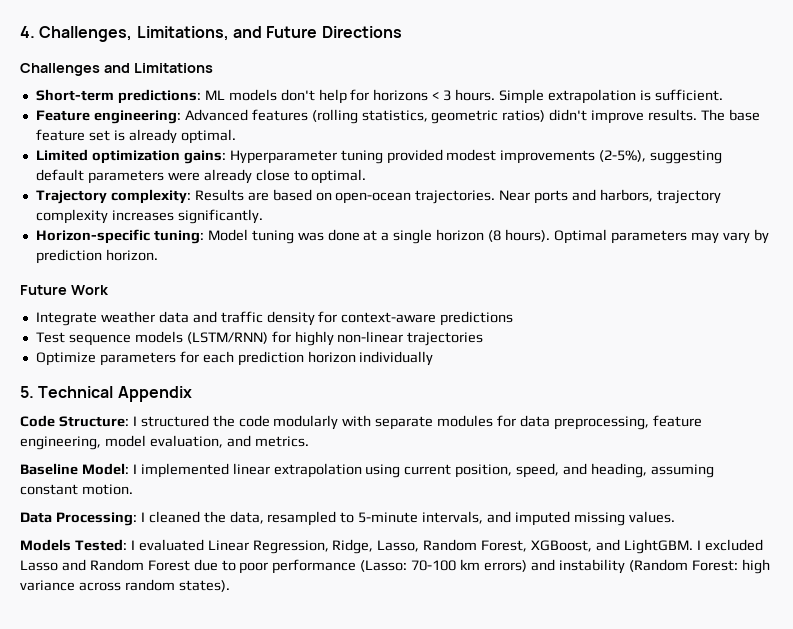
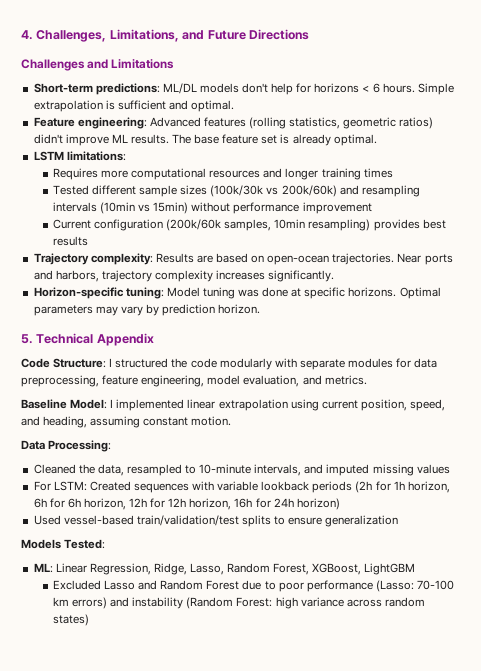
[204,90,225,100] ML -> [162,83,197,94] ML/DL
[443,90,452,101] 3 -> [372,83,380,93] 6
[654,89,723,101] sufficient. -> [117,100,235,112] sufficient and optimal.
(645, 117) none -> [111,134,128,143] ML
[35,149,723,164] [35,169,367,184] Limited optimization gains: Hyperparameter tuning provided modest improvements (2-5%), suggesting default parameters were already close to optimal. -> [33,151,126,161] [52,168,393,180] [52,185,420,197] [52,202,372,214] [52,219,446,231] [52,236,88,246] LSTM limitations: // Requires more computational resources and longer training times // Tested different sample sizes (100k/30k vs 200k/60k) and resampling intervals (10min vs 15min) without performance improvement // Current configuration (200k/60k samples, 10min resampling) provides best results
[381,229,551,244] a single horizon (8 hours). -> [304,287,397,299] specific horizons.
[20,285,109,295] [35,311,514,326] [35,331,484,346] [35,351,434,366] // Future Work // Integrate weather data and traffic density for context-aware predictions // Test sequence models (LSTM/RNN) for highly non-linear trajectories // Optimize parameters for each prediction horizon individually -> (261, 309) none
[140,511,200,523] I cleaned -> [33,464,76,474] // Cleaned
[358,512,419,523] 5-minute -> [199,464,252,474] 10-minute
[628,511,675,523] values. -> [416,464,450,474] [33,481,450,493] [33,498,340,510] [33,515,399,527] values // For LSTM: Created sequences with variable lookback periods (2h for 1h horizon, 6h for 6h horizon, 12h for 12h horizon, 16h for 24h horizon) // Used vessel-based train/validation/test splits to ensure generalization
[130,539,204,551] I evaluated -> [33,563,53,573] // ML:
[596,539,763,554] and LightGBM. I excluded -> [364,563,416,575] [52,580,101,590] LightGBM // Excluded
[178,580,230,592] states). -> [52,614,89,626] states)

